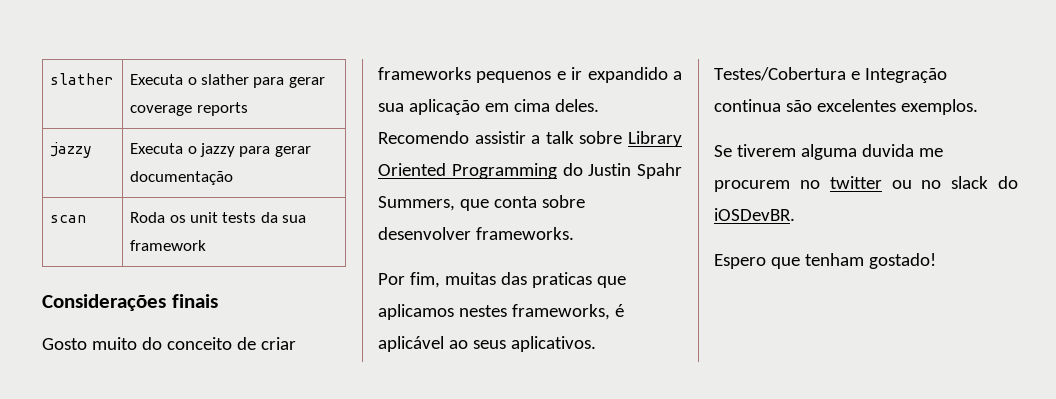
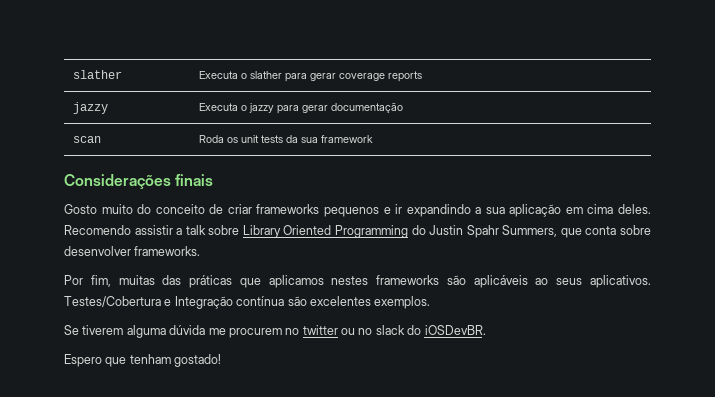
[587,67,668,83] expandido -> [406,204,471,217] expandindo
[531,272,592,288] praticas -> [189,275,233,288] práticas
[511,304,624,320] [378,336,444,352] frameworks, é aplicável -> [376,275,528,288] frameworks são aplicáveis
[714,99,781,112] continua -> [236,296,285,306] contínua
[861,144,914,157] duvida -> [169,325,206,335] dúvida

